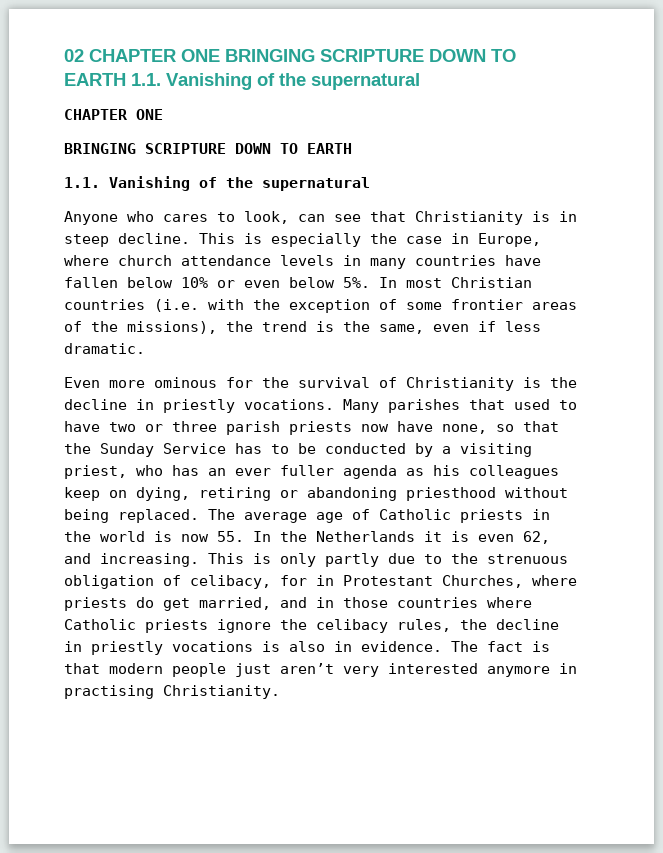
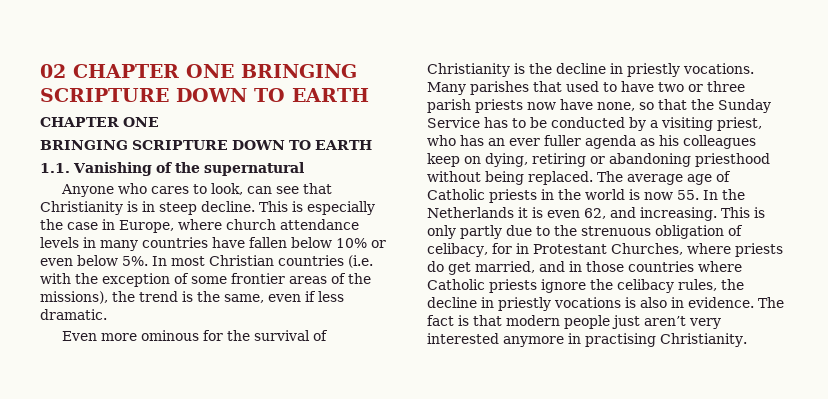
[131,73,420,90] 1.1. Vanishing of the supernatural -> (369, 95) none

